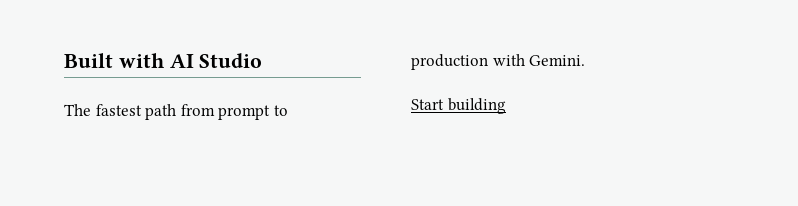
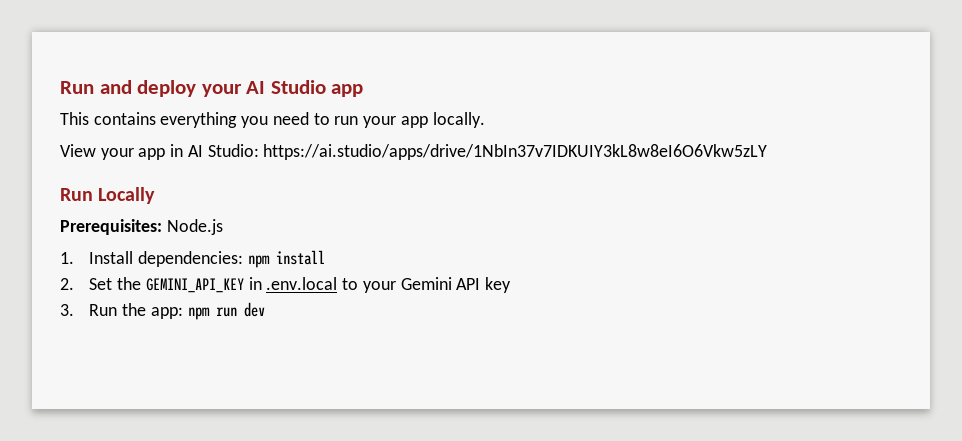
[64,53,263,68] [64,104,288,120] [411,54,586,70] [411,98,506,114] Built with AI Studio // The fastest path from prompt to production with Gemini. // Start building -> [60,80,364,97] [60,112,485,128] [60,144,768,160] [60,187,156,204] [60,219,223,235] [60,250,325,268] [60,277,511,293] [60,302,265,320] Run and deploy your AI Studio app // This contains everything you need to run your app locally. // View your app in AI Studio: https://ai.studio/apps/drive/1NbIn37v7IDKUIY3kL8w8eI6O6Vkw5zLY // Run Locally // Prerequisites: Node.js // 1. Install dependencies: npm install // 2. Set the GEMINI_API_KEY in .env.local to your Gemini API key // 3. Run the app: npm run dev

